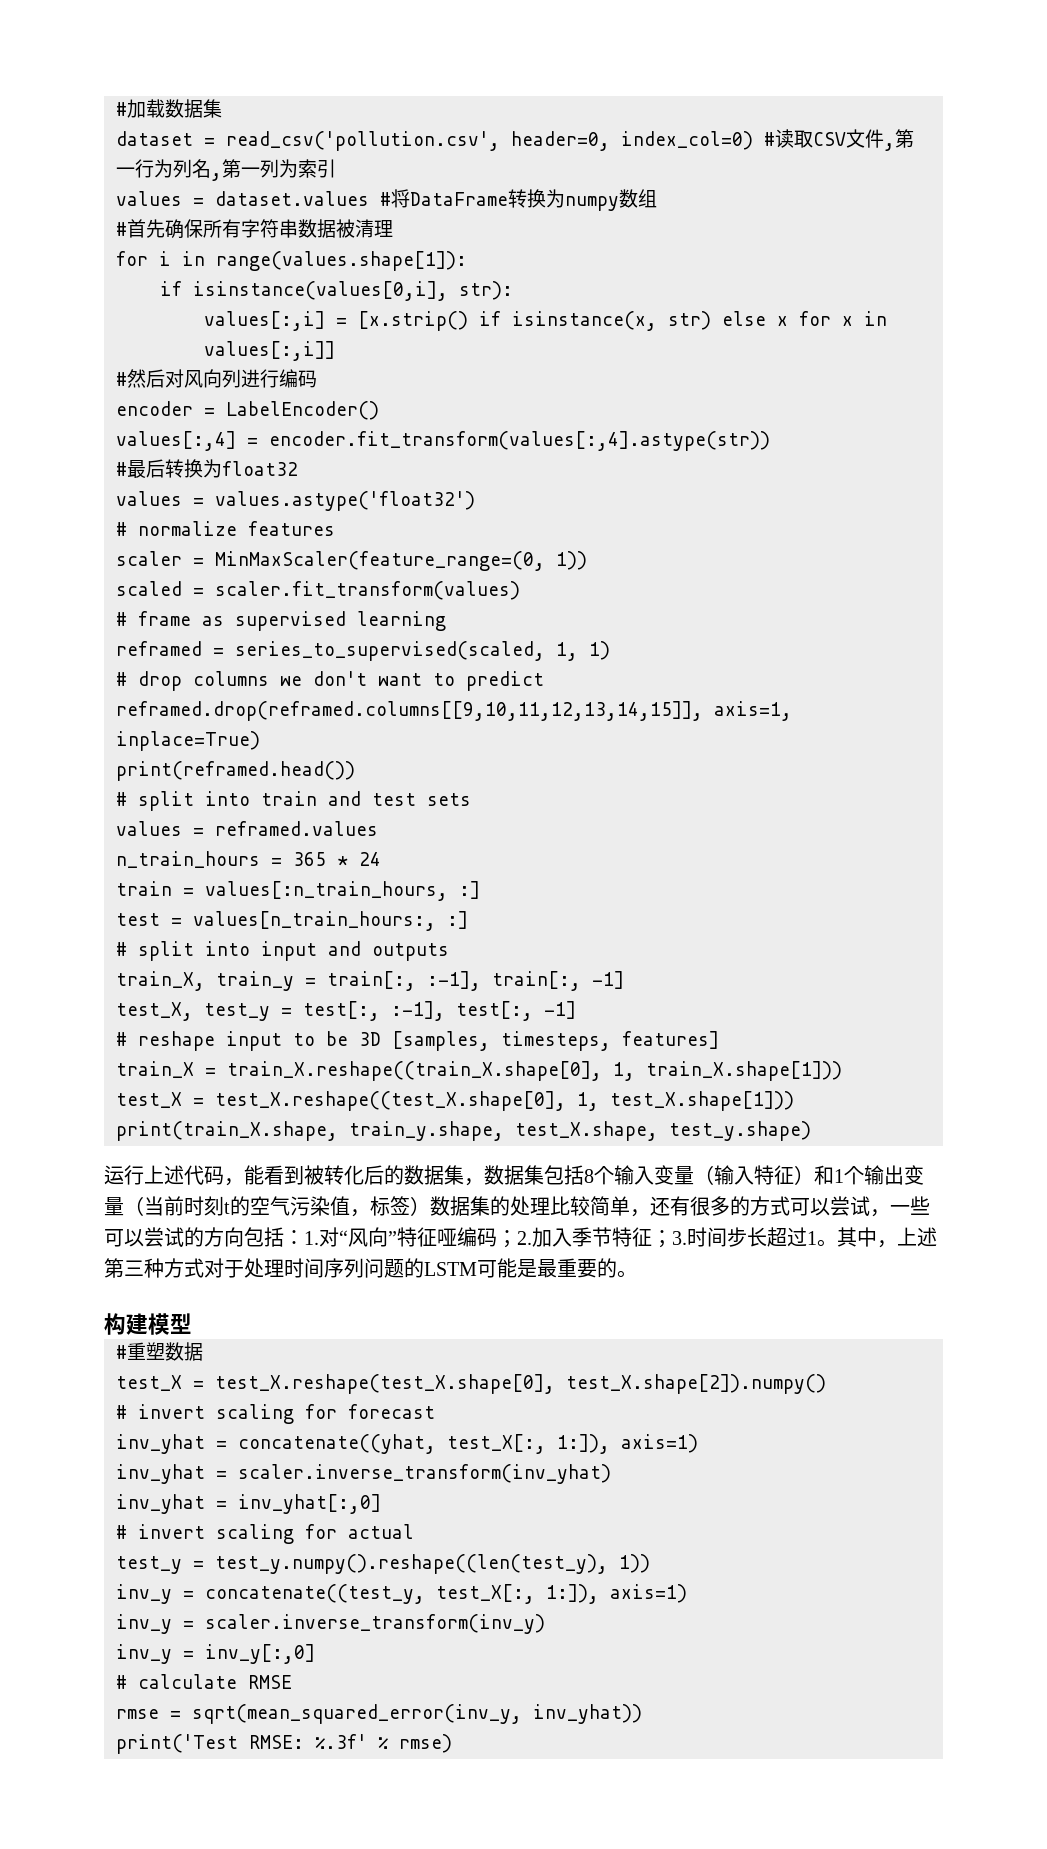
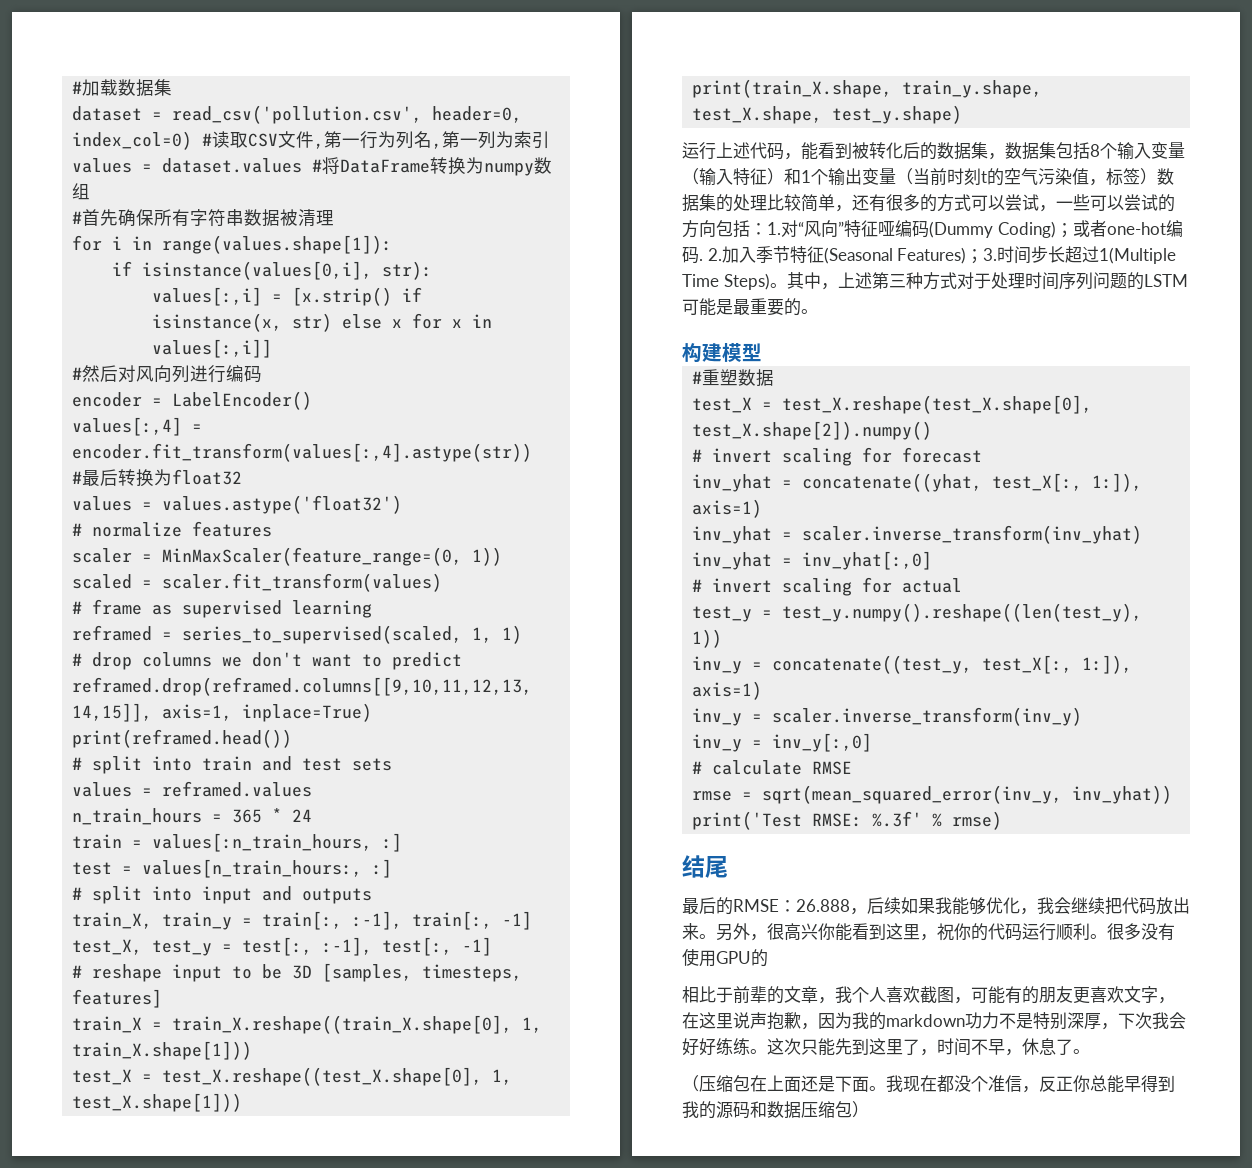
[497,1230,517,1248] ； -> [929,220,1183,238] [682,246,703,264] (Dummy Coding)；或者one-hot编码.
(652, 1237) none -> [823,247,967,264] (Seasonal Features)
[807,1231,817,1245] 1 -> [1099,247,1177,264] [682,273,770,290] 1(Multiple Time Steps)
(452, 1743) none -> [682,855,728,878] [682,897,1190,915] [682,923,1175,941] [682,948,768,967] [682,986,1175,1004] [682,1012,1186,1030] [682,1038,1090,1056] [682,1075,1175,1093] [682,1101,869,1119] // 结尾 // 最后的RMSE：26.888，后续如果我能够优化，我会继续把代码放出来。另外，很高兴你能看到这里，祝你的代码运行顺利。很多没有使用GPU的 // 相比于前辈的文章，我个人喜欢截图，可能有的朋友更喜欢文字，在这里说声抱歉，因为我的markdown功力不是特别深厚，下次我会好好练练。这次只能先到这里了，时间不早，休息了。 // （压缩包在上面还是下面。我现在都没个准信，反正你总能早得到我的源码和数据压缩包）

